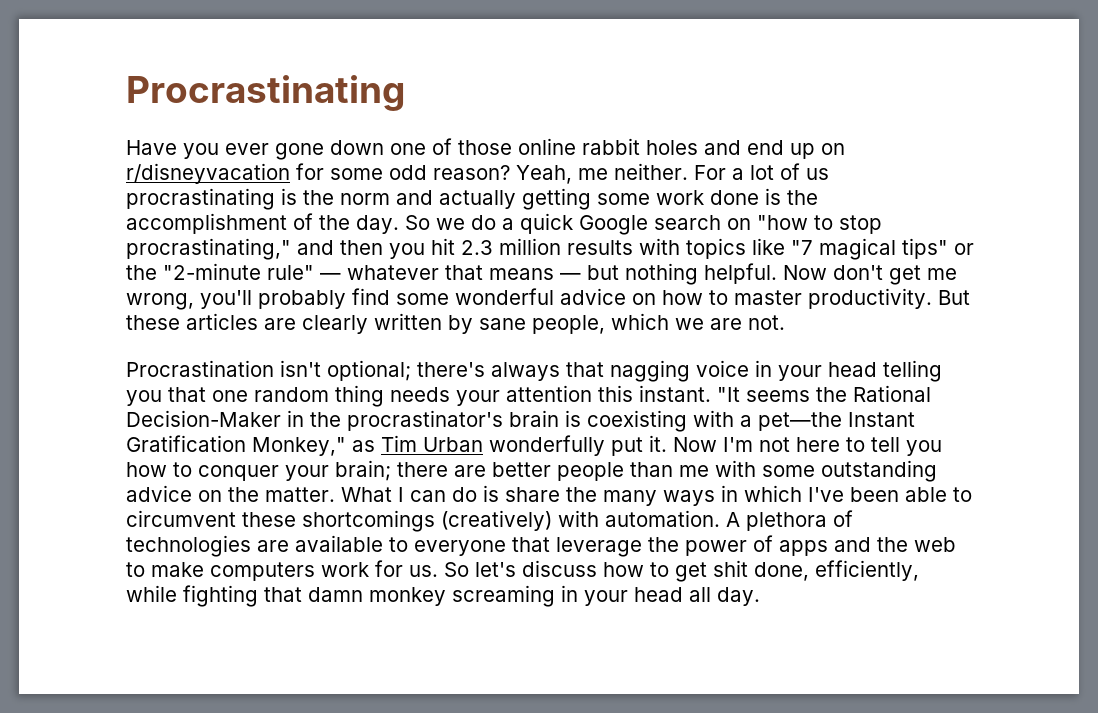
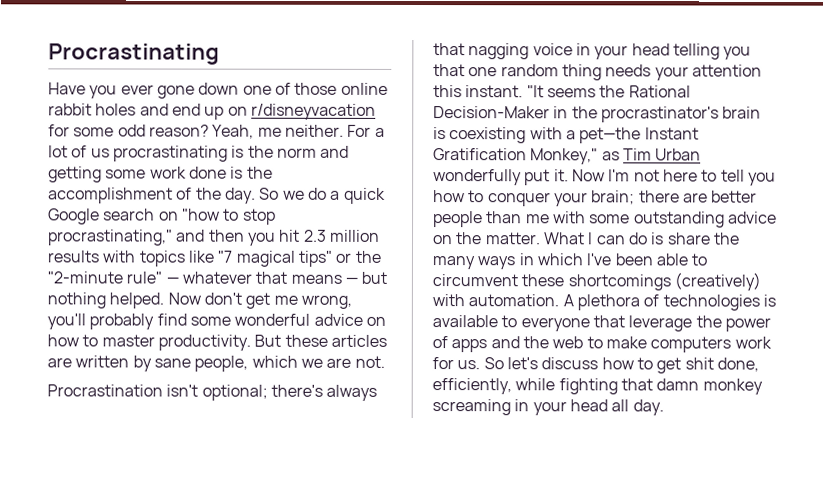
[439,190,516,209] actually -> (350, 151) none
[704,263,777,284] helpful. -> [109,292,165,309] helped.
[302,315,368,334] clearly -> (72, 362) none
[257,540,289,552] are -> [762,294,776,307] is

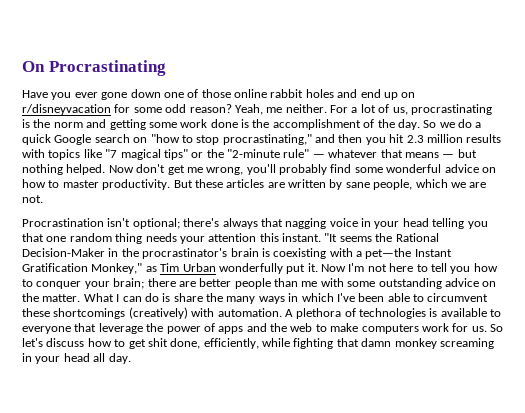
(48, 54) none -> [22,61,45,72] On
[90,148,110,158] us -> [392,107,408,115] us,

